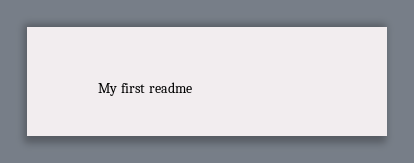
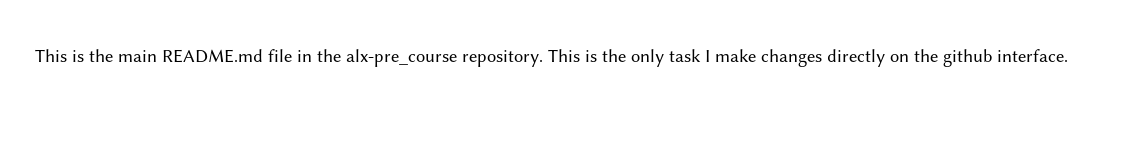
[98,82,192,96] My first readme -> [35,49,1068,67] This is the main README.md file in the alx-pre_course repository. This is the only task I make changes directly on the github interface.

